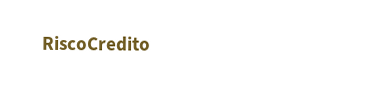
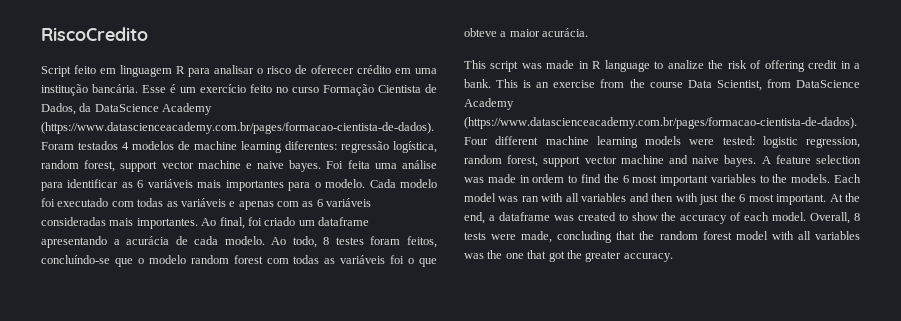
(151, 43) none -> [41,65,437,77] [41,84,437,96] [41,103,213,115] [41,122,434,134] [41,141,437,153] [41,160,438,172] [41,179,437,191] [41,198,372,210] [41,217,369,229] [41,236,437,248] [41,255,438,267] [464,28,589,37] [464,60,860,72] [464,79,860,91] [464,98,514,110] [464,117,857,129] [464,136,860,148] [464,155,861,167] [464,174,861,186] [464,193,860,205] [464,212,860,224] [464,231,860,243] [464,250,673,262] // Script feito em linguagem R para analisar o risco de oferecer crédito em uma institução bancária. Esse é um exercício feito no curso Formação Cientista de Dados, da DataScience Academy (https://www.datascienceacademy.com.br/pages/formacao-cientista-de-dados). Foram testados 4 modelos de machine learning diferentes: regressão logística, random forest, support vector machine e naive bayes. Foi feita uma análise para identificar as 6 variáveis mais importantes para o modelo. Cada modelo foi executado com todas as variáveis e apenas com as 6 variáveis consideradas mais importantes. Ao final, foi criado um dataframe apresentando a acurácia de cada modelo. Ao todo, 8 testes foram feitos, concluíndo-se que o modelo random forest com todas as variáveis foi o que obteve a maior acurácia. // This script was made in R language to analize the risk of offering credit in a bank. This is an exercise from the course Data Scientist, from DataScience Academy (https://www.datascienceacademy.com.br/pages/formacao-cientista-de-dados). Four different machine learning models were tested: logistic regression, random forest, support vector machine and naive bayes. A feature selection was made in ordem to find the 6 most important variables to the models. Each model was ran with all variables and then with just the 6 most important. At the end, a dataframe was created to show the accuracy of each model. Overall, 8 tests were made, concluding that the random forest model with all variables was the one that got the greater accuracy.

